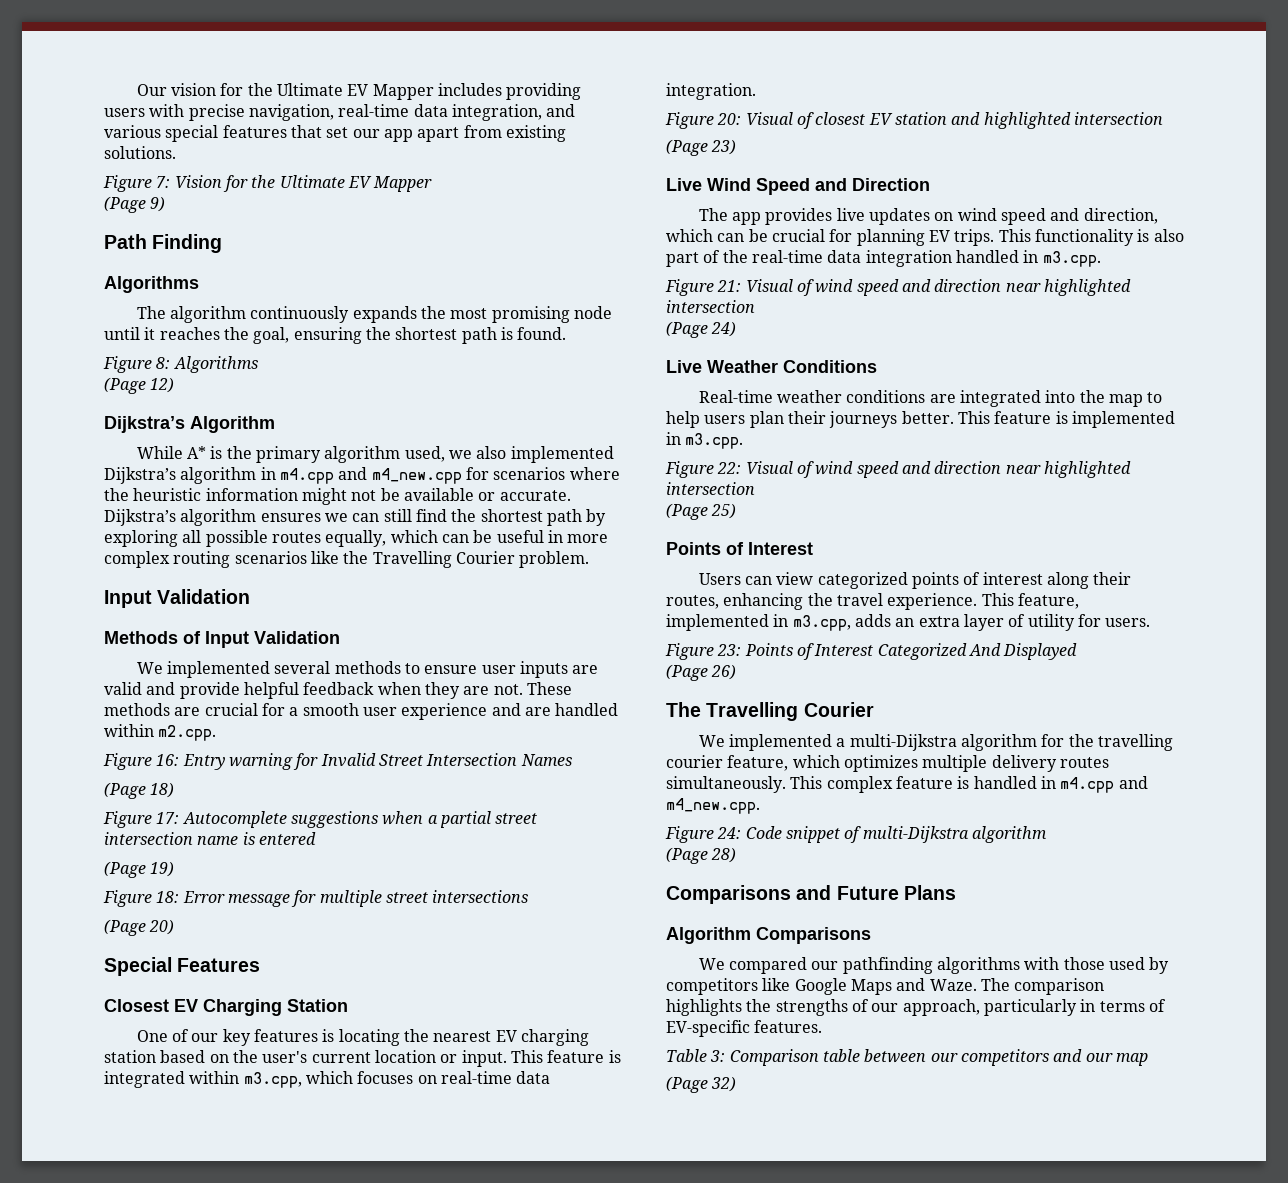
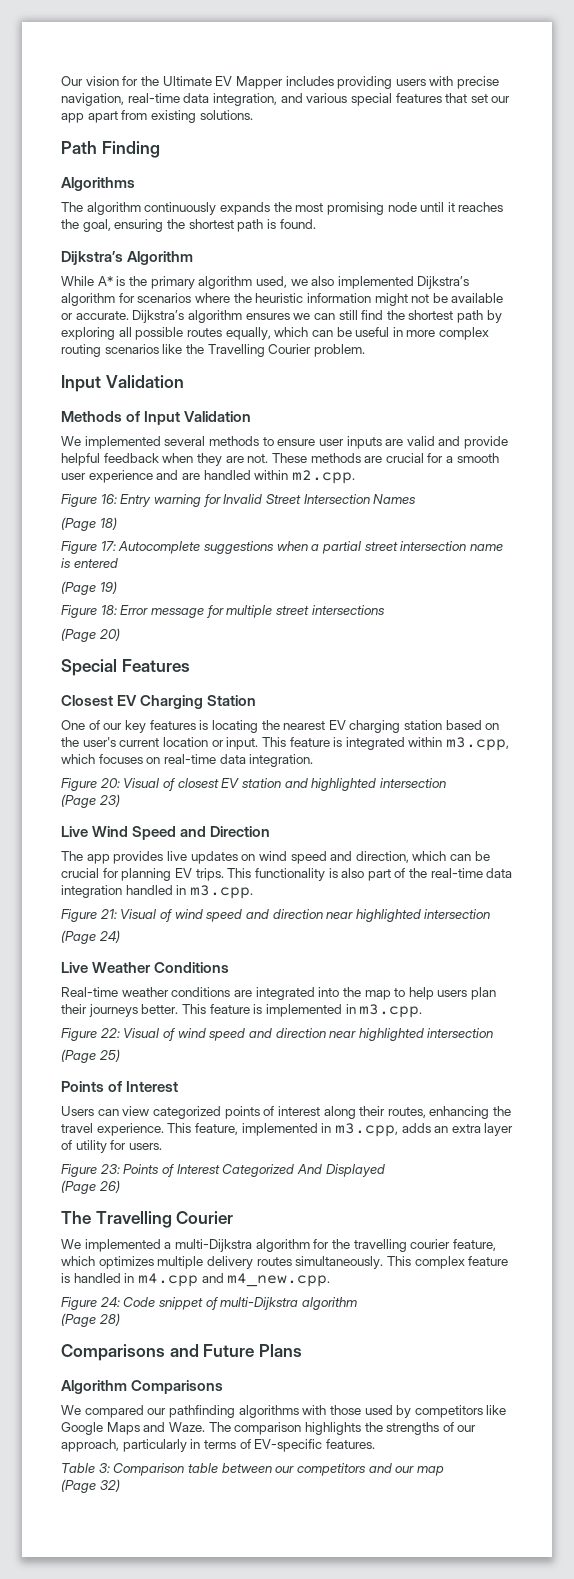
[103,175,433,192] [104,196,166,213] // Figure 7: Vision for the Ultimate EV Mapper // (Page 9) -> (253, 115) none
[103,356,258,373] [104,377,175,394] // Figure 8: Algorithms // (Page 12) -> (316, 224) none
[260,467,462,484] in m4.cpp and m4_new.cpp -> (115, 299) none

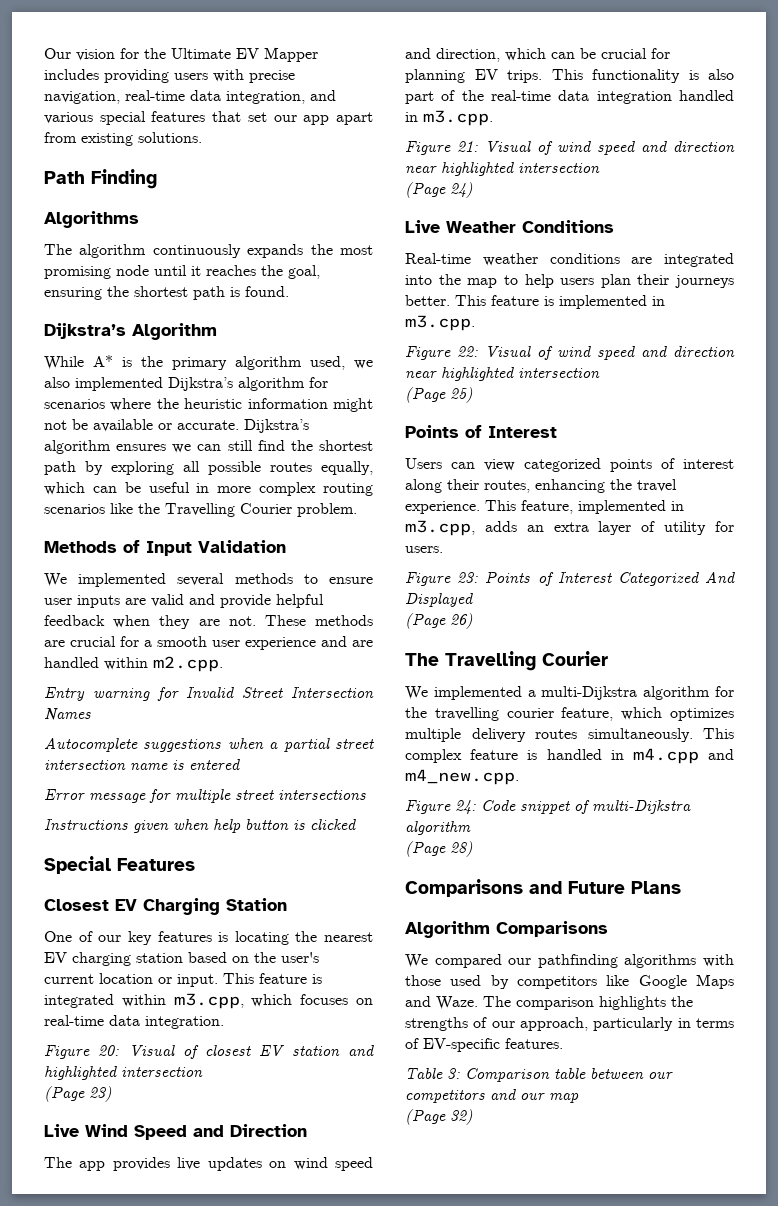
[61,375,184,392] // Input Validation -> (357, 510) none
[61,494,117,507] Figure 16: -> (223, 664) none
[61,517,117,531] [61,541,116,554] (Page 18) // Figure 17: -> (91, 714) none
[61,581,117,595] [61,605,117,618] (Page 19) // Figure 18: -> (240, 764) none
[61,628,120,642] (Page 20) -> [44,819,356,833] Instructions given when help button is clicked

